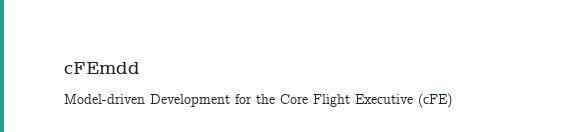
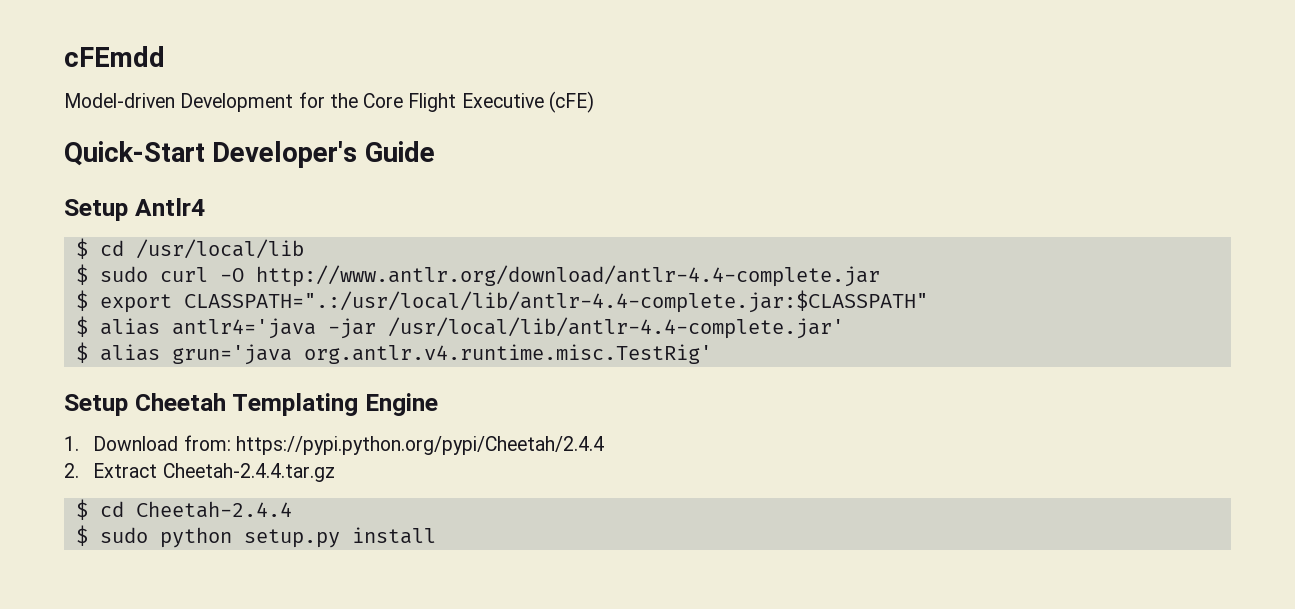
(452, 100) none -> [64,141,435,168] [64,198,205,221] [75,238,304,259] [75,264,880,287] [75,290,928,313] [75,316,844,339] [75,342,712,365] [64,393,438,416] [64,435,604,455] [64,463,335,482] [75,499,292,520] [75,525,436,548] // Quick-Start Developer's Guide // Setup Antlr4 // $ cd /usr/local/lib // $ sudo curl -O http://www.antlr.org/download/antlr-4.4-complete.jar // $ export CLASSPATH=".:/usr/local/lib/antlr-4.4-complete.jar:$CLASSPATH" // $ alias antlr4='java -jar /usr/local/lib/antlr-4.4-complete.jar' // $ alias grun='java org.antlr.v4.runtime.misc.TestRig' // Setup Cheetah Templating Engine // 1. Download from: https://pypi.python.org/pypi/Cheetah/2.4.4 // 2. Extract Cheetah-2.4.4.tar.gz // $ cd Cheetah-2.4.4 // $ sudo python setup.py install

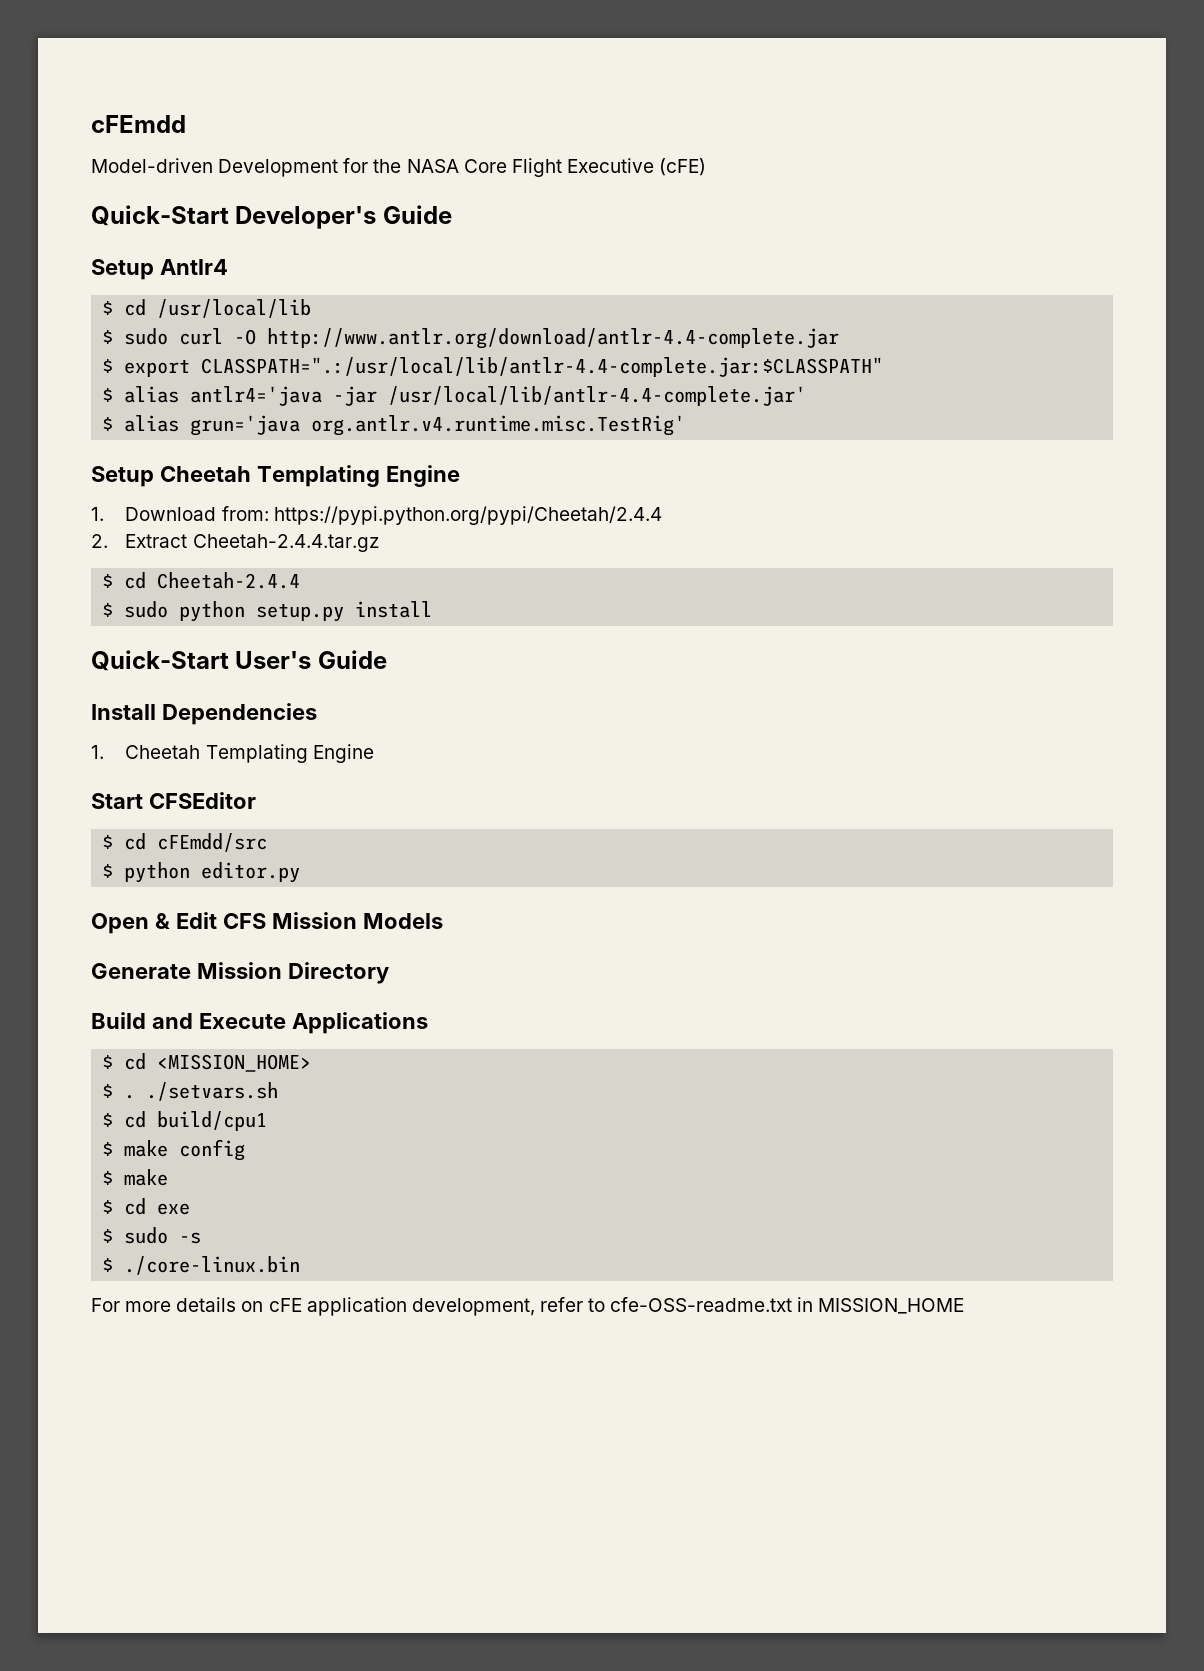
(358, 100) none -> [406,159,459,173] NASA
(436, 535) none -> [91,650,387,671] [91,703,317,725] [91,744,374,763] [91,792,256,809] [102,833,268,852] [102,862,301,883] [91,912,443,934] [91,962,389,984] [91,1012,428,1034] [102,1053,312,1072] [102,1082,279,1101] [102,1111,268,1131] [102,1139,246,1161] [102,1169,169,1186] [102,1198,191,1215] [102,1227,202,1244] [102,1256,301,1275] [91,1297,965,1316] // Quick-Start User's Guide // Install Dependencies // 1. Cheetah Templating Engine // Start CFSEditor // $ cd cFEmdd/src // $ python editor.py // Open & Edit CFS Mission Models // Generate Mission Directory // Build and Execute Applications // $ cd <MISSION_HOME> // $ . ./setvars.sh // $ cd build/cpu1 // $ make config // $ make // $ cd exe // $ sudo -s // $ ./core-linux.bin // For more details on cFE application development, refer to cfe-OSS-readme.txt in MISSION_HOME

